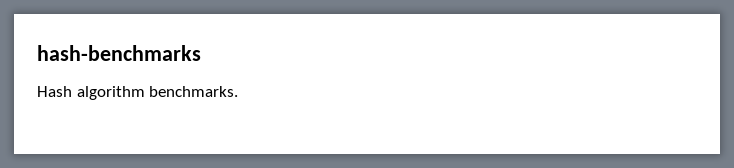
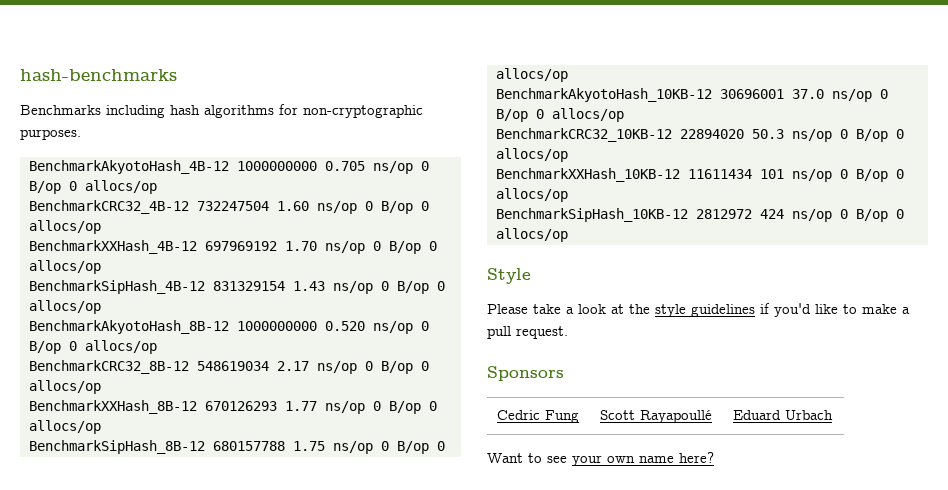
[37,86,239,100] Hash algorithm benchmarks. -> [20,104,423,118] [20,129,81,140] [29,160,429,174] [29,180,157,194] [29,200,429,214] [29,220,101,234] [29,240,437,254] [29,260,101,274] [29,280,445,294] [29,300,101,314] [29,320,429,334] [29,340,157,354] [29,360,429,374] [29,380,101,394] [29,400,437,414] [29,420,101,434] [29,440,445,454] [496,68,568,82] [496,88,888,102] [496,108,624,122] [496,128,904,142] [496,148,568,162] [496,168,904,182] [496,188,568,202] [496,208,904,222] [496,228,568,242] [487,268,531,284] [487,303,910,317] [487,326,568,339] [487,366,564,381] [496,410,579,423] [599,410,712,423] [732,410,833,420] [487,452,714,466] Benchmarks including hash algorithms for non-cryptographic purposes. // BenchmarkAkyotoHash_4B-12 1000000000 0.705 ns/op 0 B/op 0 allocs/op // BenchmarkCRC32_4B-12 732247504 1.60 ns/op 0 B/op 0 allocs/op // BenchmarkXXHash_4B-12 697969192 1.70 ns/op 0 B/op 0 allocs/op // BenchmarkSipHash_4B-12 831329154 1.43 ns/op 0 B/op 0 allocs/op // BenchmarkAkyotoHash_8B-12 1000000000 0.520 ns/op 0 B/op 0 allocs/op // BenchmarkCRC32_8B-12 548619034 2.17 ns/op 0 B/op 0 allocs/op // BenchmarkXXHash_8B-12 670126293 1.77 ns/op 0 B/op 0 allocs/op // BenchmarkSipHash_8B-12 680157788 1.75 ns/op 0 B/op 0 allocs/op // BenchmarkAkyotoHash_10KB-12 30696001 37.0 ns/op 0 B/op 0 allocs/op // BenchmarkCRC32_10KB-12 22894020 50.3 ns/op 0 B/op 0 allocs/op // BenchmarkXXHash_10KB-12 11611434 101 ns/op 0 B/op 0 allocs/op // BenchmarkSipHash_10KB-12 2812972 424 ns/op 0 B/op 0 allocs/op // Style // Please take a look at the style guidelines if you'd like to make a pull request. // Sponsors // Cedric Fung | Scott Rayapoullé | Eduard Urbach // Want to see your own name here?

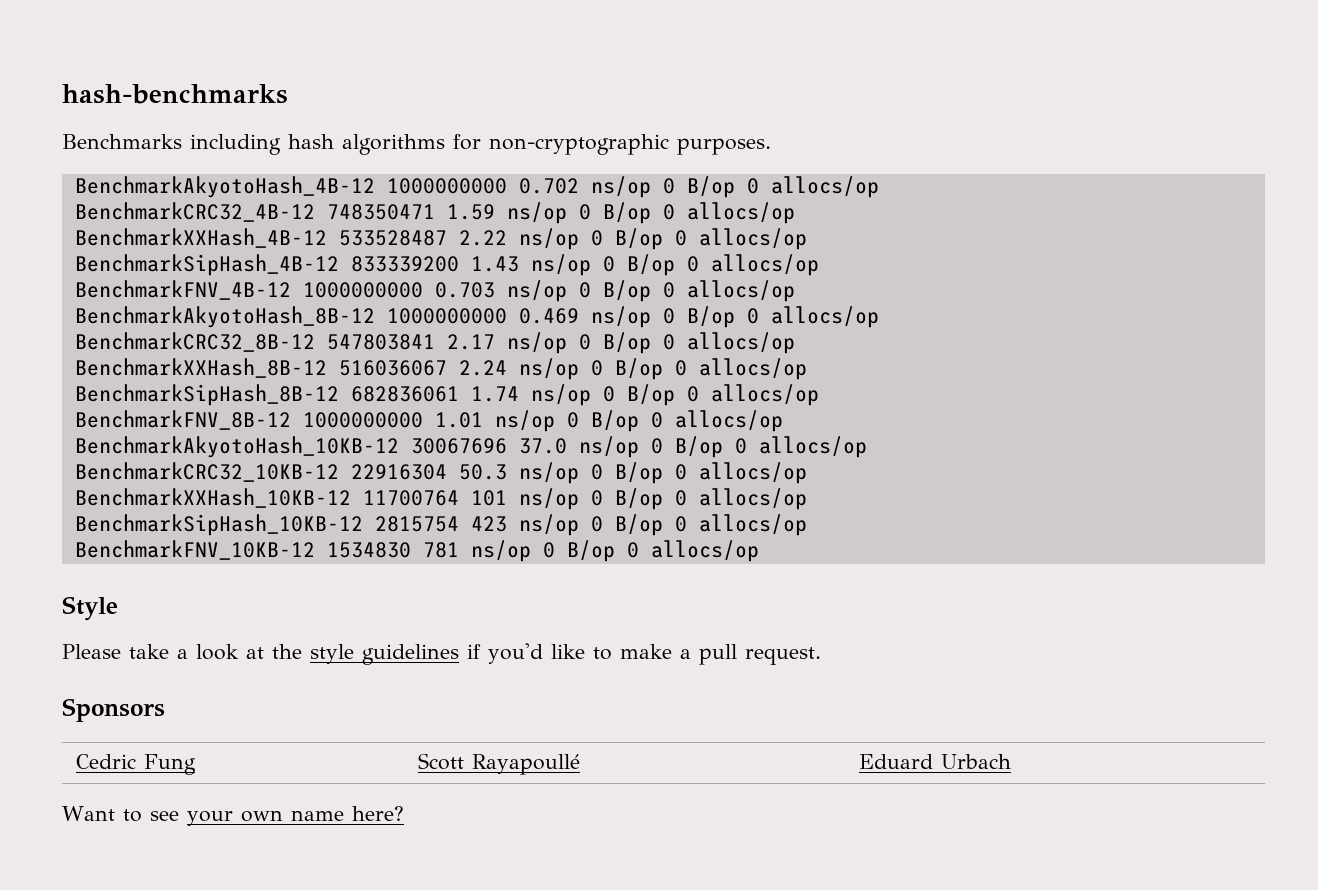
[325,161,365,171] 0.705 -> [518,178,579,194] 0.702
[197,201,309,211] 732247504 1.60 -> [326,204,495,220] 748350471 1.59
[205,241,317,251] 697969192 1.70 -> [338,230,507,246] 533528487 2.22
[213,281,285,291] 831329154 -> [350,256,459,272] 833339200
(101, 307) none -> [74,280,795,302] // BenchmarkFNV_4B-12 1000000000 0.703 ns/op 0 B/op 0 allocs/op
[325,321,365,331] 0.520 -> [518,308,579,324] 0.469
[197,361,269,371] 548619034 -> [326,334,435,350] 547803841
[205,401,317,411] 670126293 1.77 -> [338,360,507,376] 516036067 2.24
[213,441,325,451] 680157788 1.75 -> [350,384,819,406] [74,410,483,430] 682836061 1.74 ns/op 0 B/op 0 allocs/op // BenchmarkFNV_8B-12 1000000000 1.01
[720,89,784,99] 30696001 -> [410,438,507,454] 30067696
[680,129,744,139] 22894020 -> [350,464,447,480] 22916304
[688,169,752,179] 11611434 -> [362,490,459,506] 11700764
[696,209,784,219] 2812972 424 -> [374,514,807,536] [74,540,459,560] 2815754 423 ns/op 0 B/op 0 allocs/op // BenchmarkFNV_10KB-12 1534830 781

